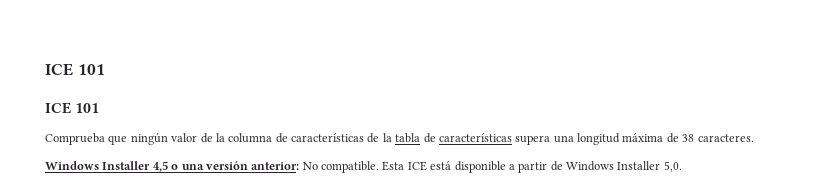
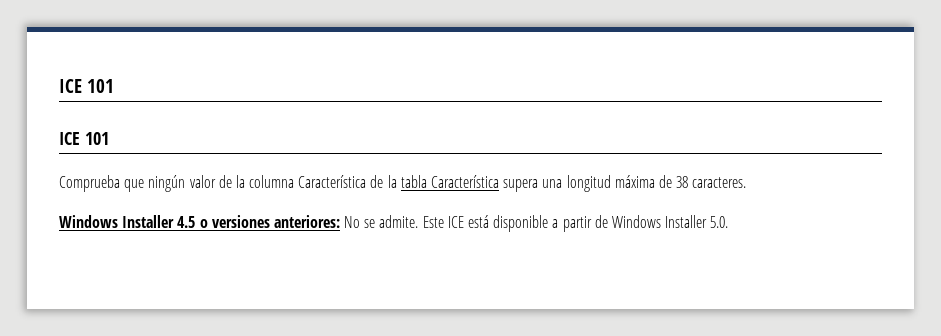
[275,133,364,143] de características -> [298,175,367,188] Característica
[423,133,512,143] de características -> [431,175,500,188] Característica
[152,161,405,173] 4,5 o una versión anterior: No compatible. Esta -> [177,215,444,228] 4.5 o versiones anteriores: No se admite. Este
[663,161,682,172] 5,0. -> [710,216,729,228] 5.0.

